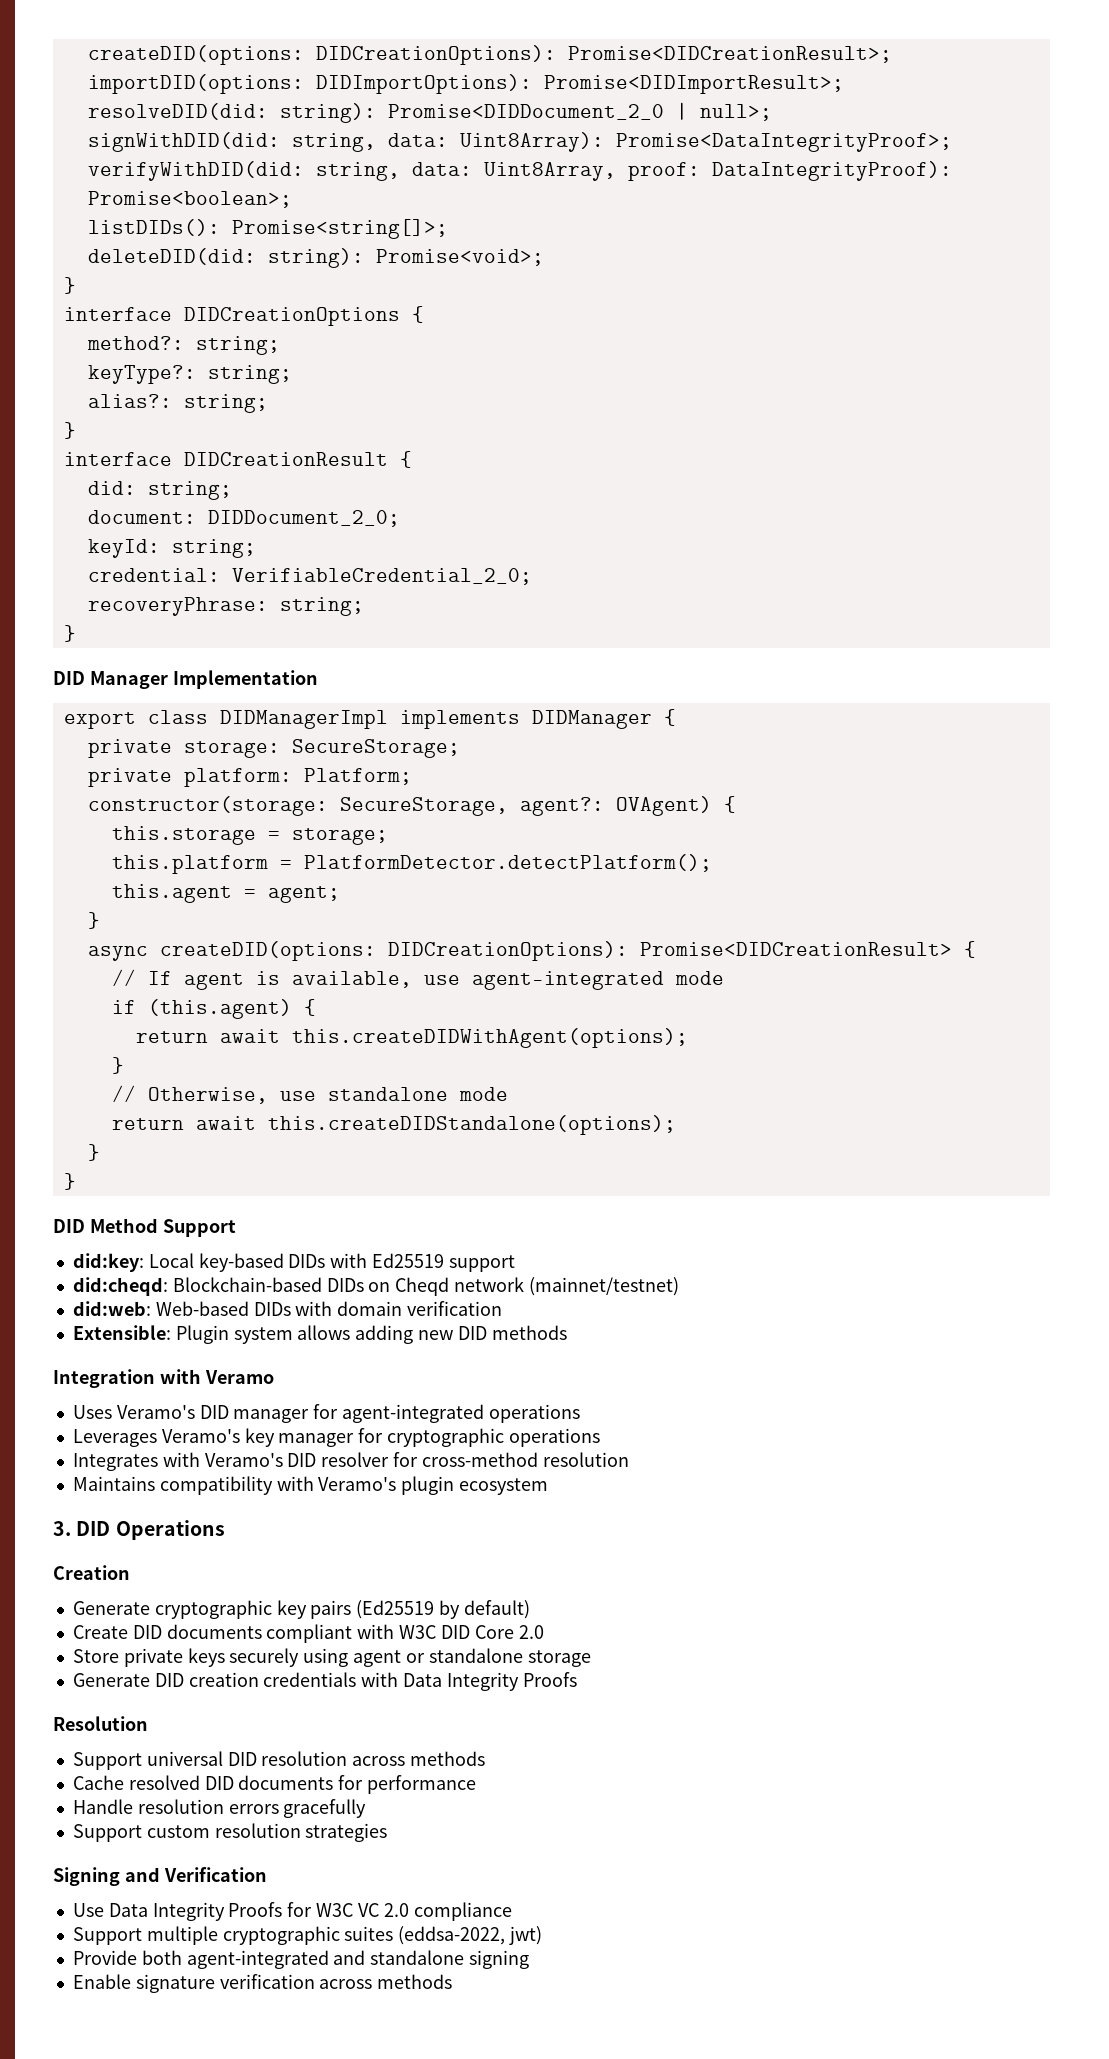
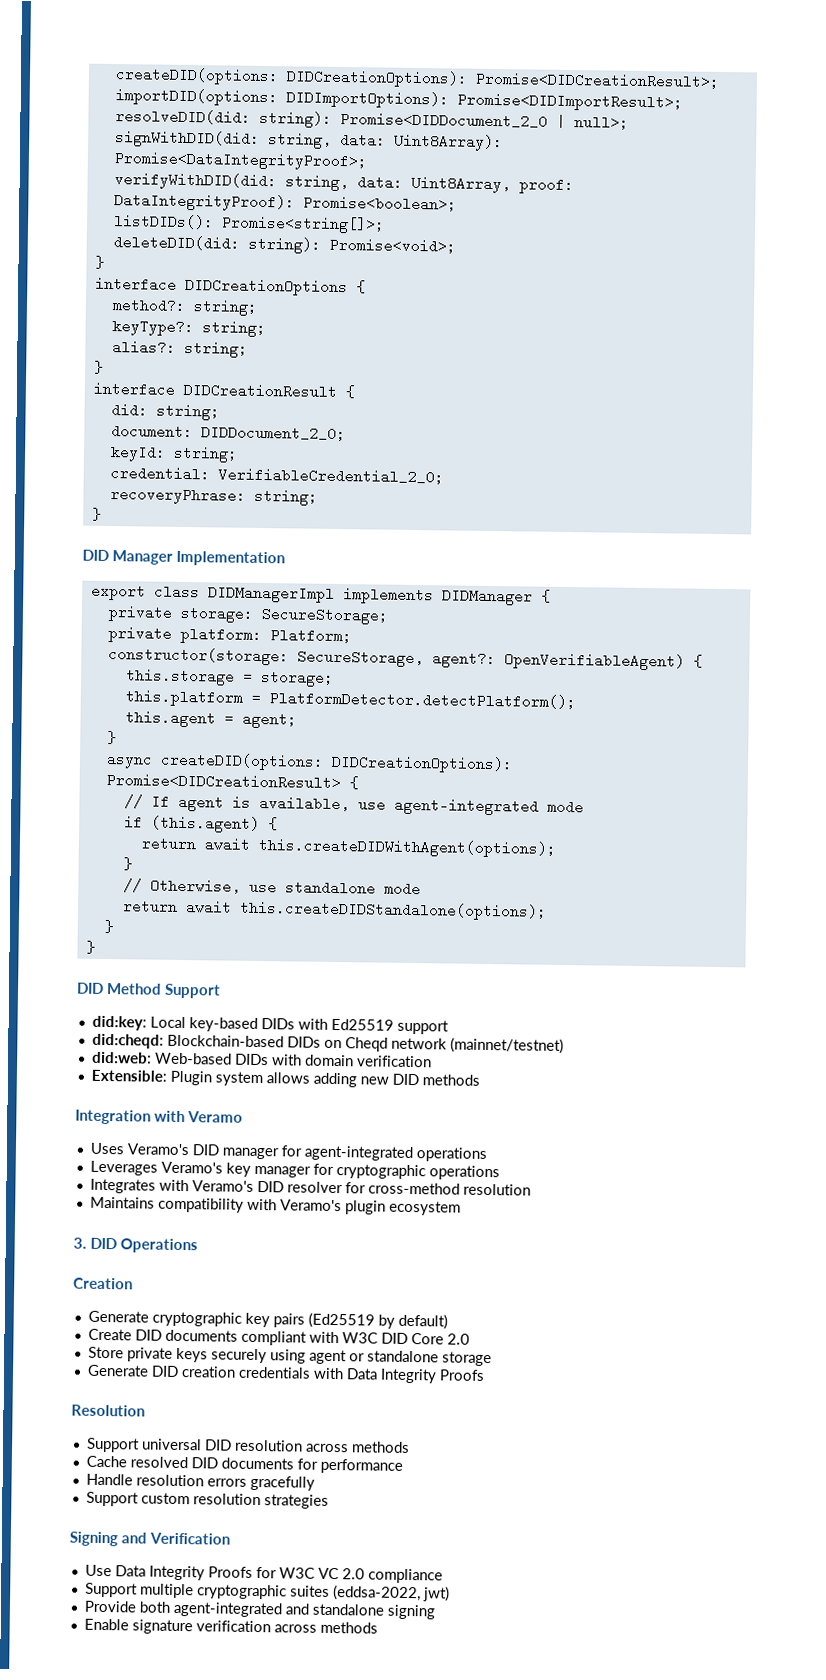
[615,796,712,816] OVAgent) -> [503,652,685,671] OpenVerifiableAgent)

